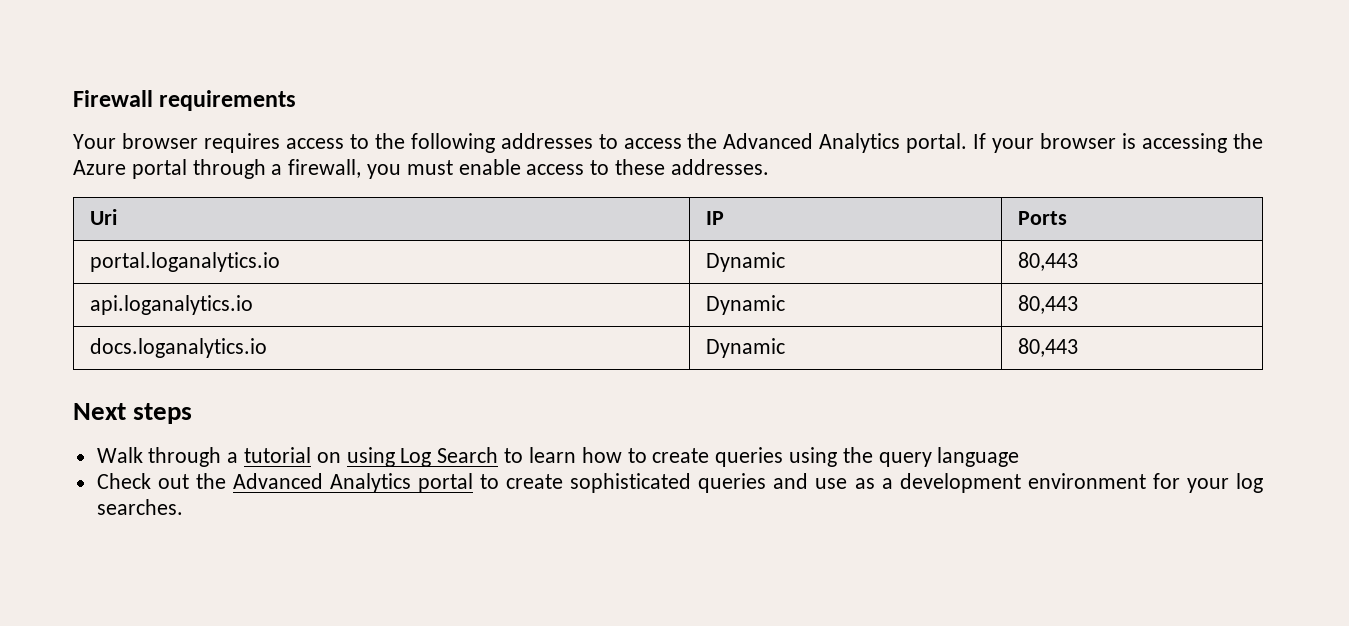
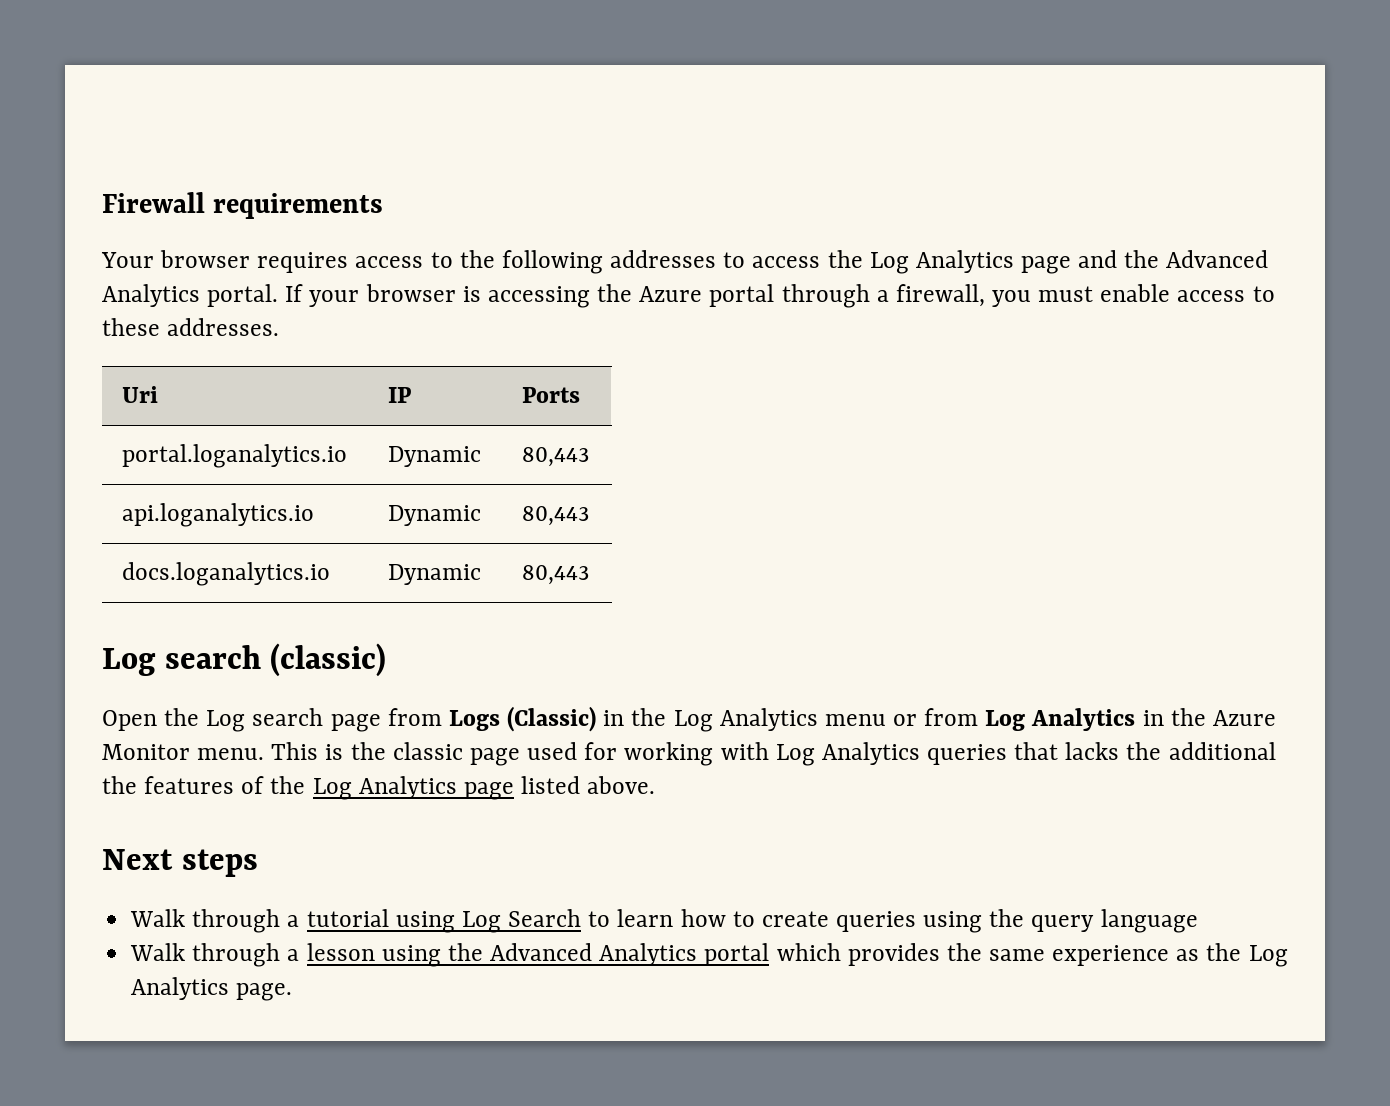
(718, 141) none -> [869,250,1160,274] Log Analytics page and the
(1079, 347) none -> [102,643,387,677] [102,706,1276,732] [102,742,1276,766] [102,776,656,800] // Log search (classic) // Open the Log search page from Logs (Classic) in the Log Analytics menu or from Log Analytics in the Azure Monitor menu. This is the classic page used for working with Log Analytics queries that lacks the additional the features of the Log Analytics page listed above.
[316,452,341,463] on -> (389, 918) none
[96,473,1264,493] [96,499,183,515] Check out the Advanced Analytics portal to create sophisticated queries and use as a development environment for your log searches. -> [130,943,1288,967] [131,977,293,1001] Walk through a lesson using the Advanced Analytics portal which provides the same experience as the Log Analytics page.

